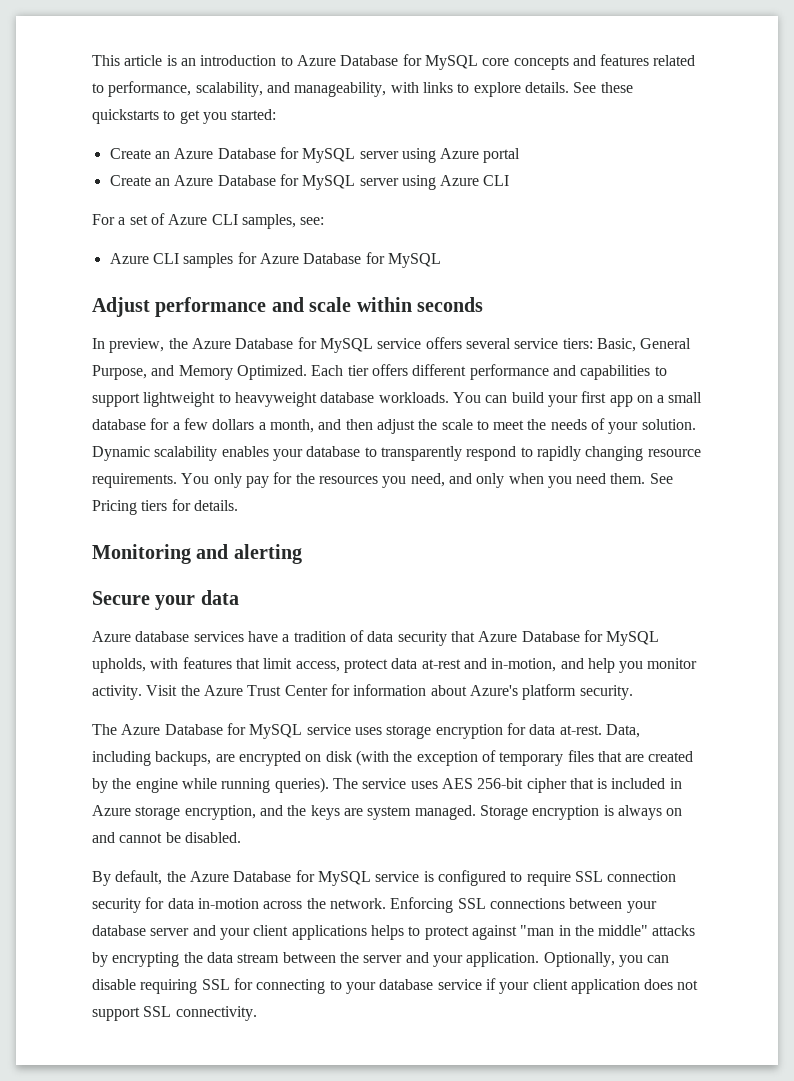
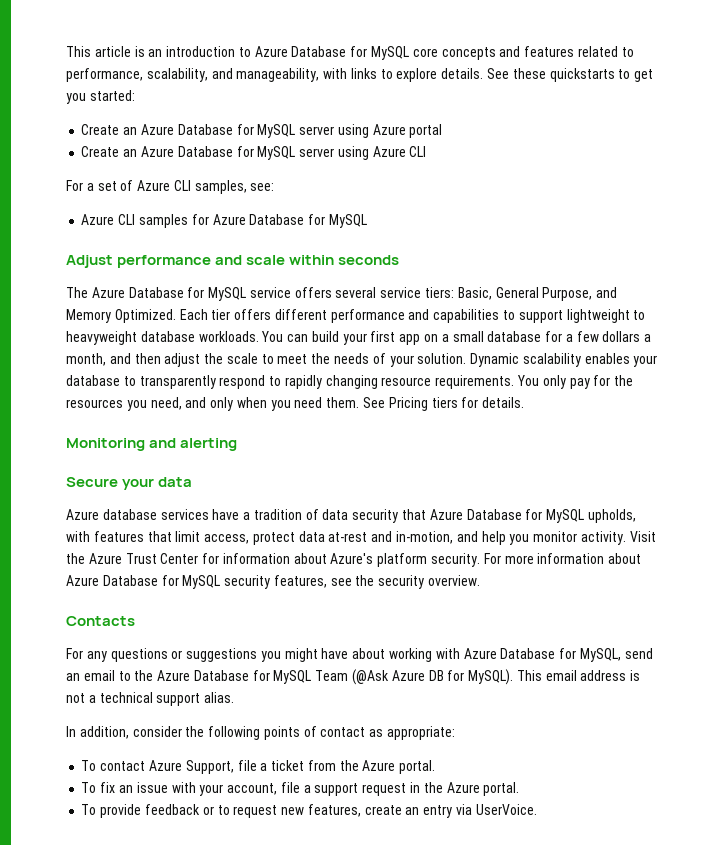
[92,338,188,353] In preview, the -> [66,287,88,298] The
[92,723,640,739] [92,750,694,766] [92,777,682,793] [92,805,683,820] [92,832,241,843] [92,870,677,886] [92,897,657,913] [92,925,696,940] [92,952,670,967] [92,978,699,994] [92,1006,257,1021] // The Azure Database for MySQL service uses storage encryption for data at-rest. Data, including backups, are encrypted on disk (with the exception of temporary files that are created by the engine while running queries). The service uses AES 256-bit cipher that is included in Azure storage encryption, and the keys are system managed. Storage encryption is always on and cannot be disabled. // By default, the Azure Database for MySQL service is configured to require SSL connection security for data in-motion across the network. Enforcing SSL connections between your database server and your client applications helps to protect against "man in the middle" attacks by encrypting the data stream between the server and your application. Optionally, you can disable requiring SSL for connecting to your database service if your client application does not support SSL connectivity. -> [483,553,642,564] [66,575,481,589] [66,616,135,626] [66,648,653,662] [66,669,641,685] [66,692,235,706] [66,726,456,740] [81,760,436,774] [81,782,520,796] [81,804,537,818] For more information about Azure Database for MySQL security features, see the security overview. // Contacts // For any questions or suggestions you might have about working with Azure Database for MySQL, send an email to the Azure Database for MySQL Team (@Ask Azure DB for MySQL). This email address is not a technical support alias. // In addition, consider the following points of contact as appropriate: // To contact Azure Support, file a ticket from the Azure portal. // To fix an issue with your account, file a support request in the Azure portal. // To provide feedback or to request new features, create an entry via UserVoice.

